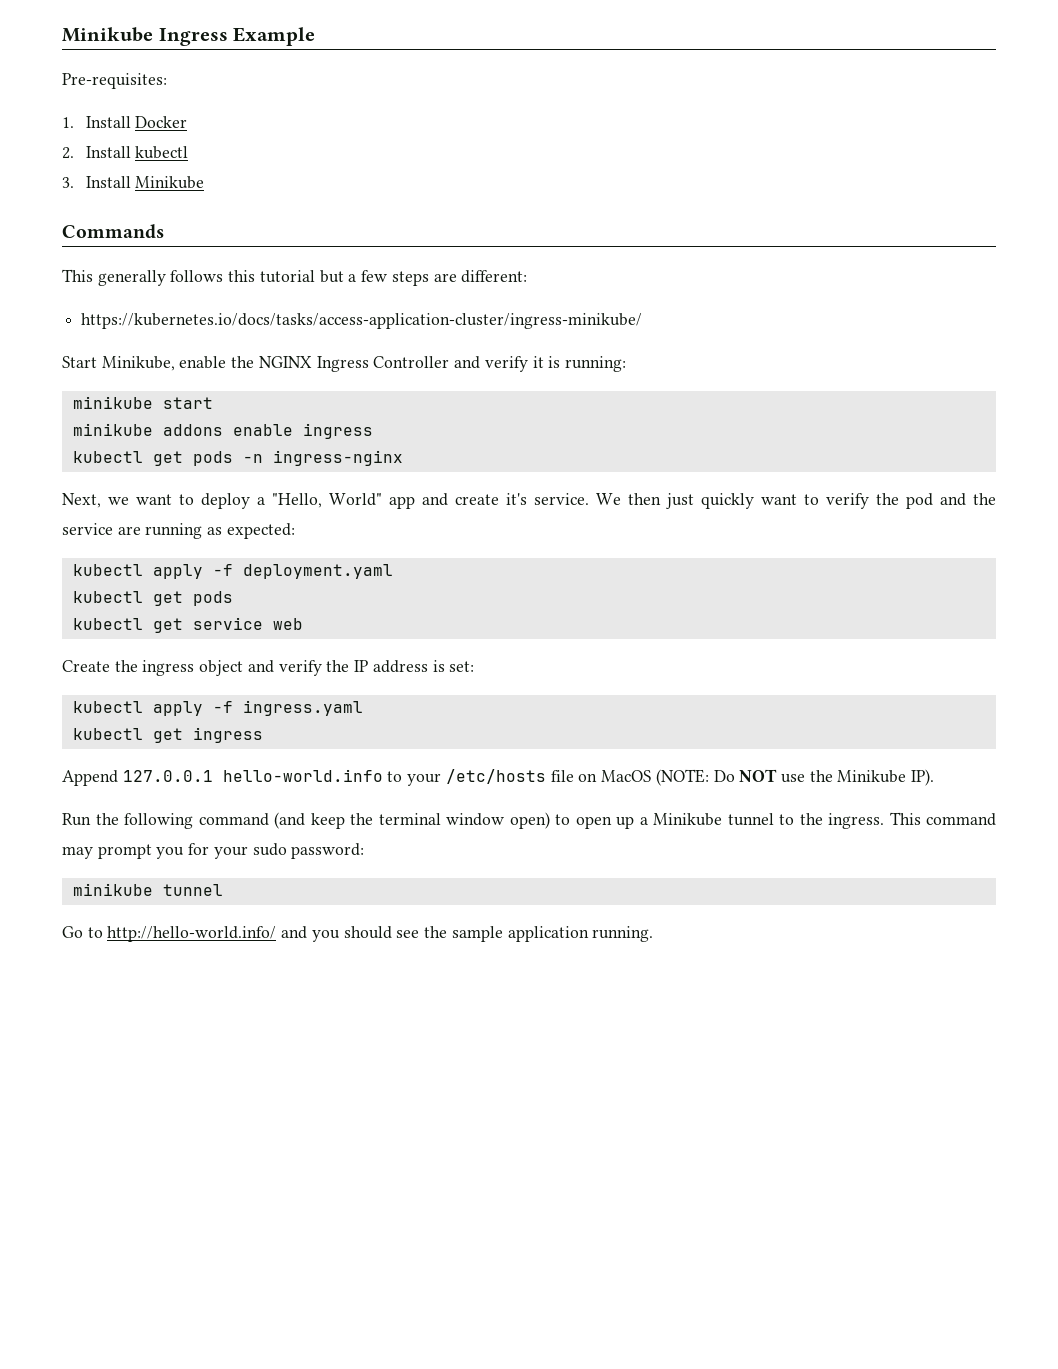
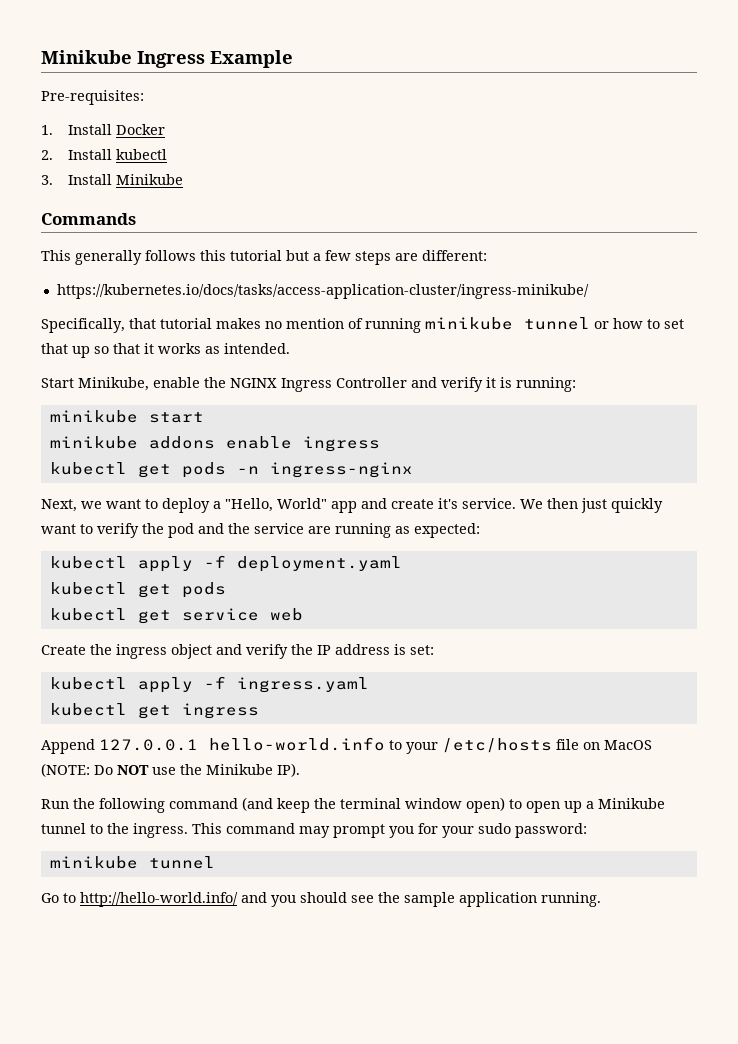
(643, 321) none -> [41,317,684,333] [41,343,290,358] // Specifically, that tutorial makes no mention of running minikube tunnel or how to set that up so that it works as intended.

